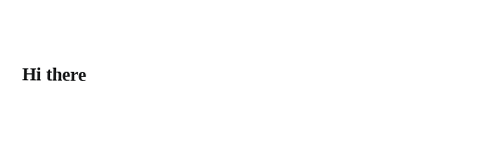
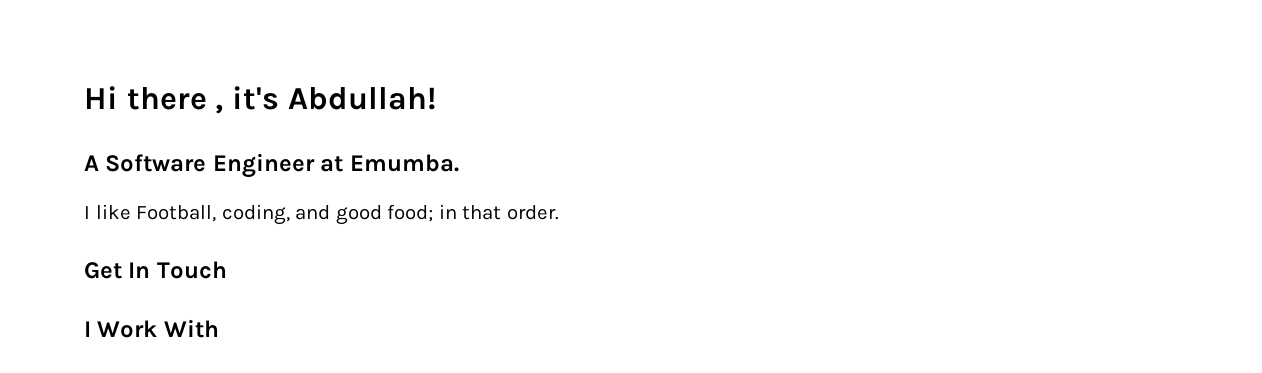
(87, 74) none -> [215,86,436,114] [84,153,459,178] [84,204,559,225] [84,261,227,279] [84,319,219,338] , it's Abdullah! // A Software Engineer at Emumba. // I like Football, coding, and good food; in that order. // Get In Touch // I Work With

